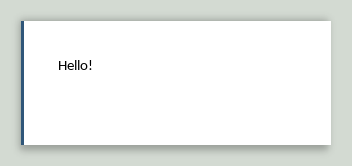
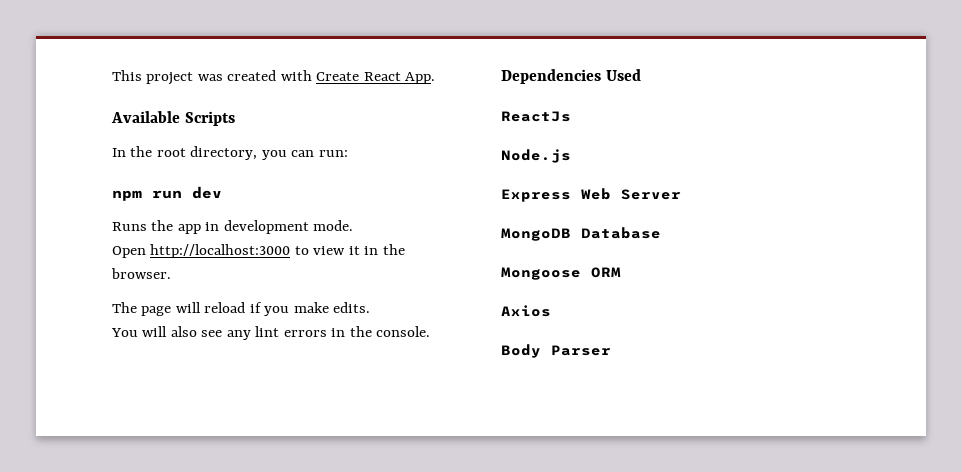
[58,60,93,70] Hello! -> [112,70,436,85] [111,111,235,126] [112,146,348,160] [112,186,222,201] [112,220,354,234] [112,244,405,258] [111,268,171,279] [112,302,371,316] [111,326,431,340] [501,69,641,84] [501,111,571,122] [501,149,571,163] [501,188,681,202] [501,227,661,241] [501,267,621,280] [501,305,551,317] [501,344,611,358] This project was created with Create React App. // Available Scripts // In the root directory, you can run: // npm run dev // Runs the app in development mode. // Open http://localhost:3000 to view it in the browser. // The page will reload if you make edits. // You will also see any lint errors in the console. // Dependencies Used // ReactJs // Node.js // Express Web Server // MongoDB Database // Mongoose ORM // Axios // Body Parser

